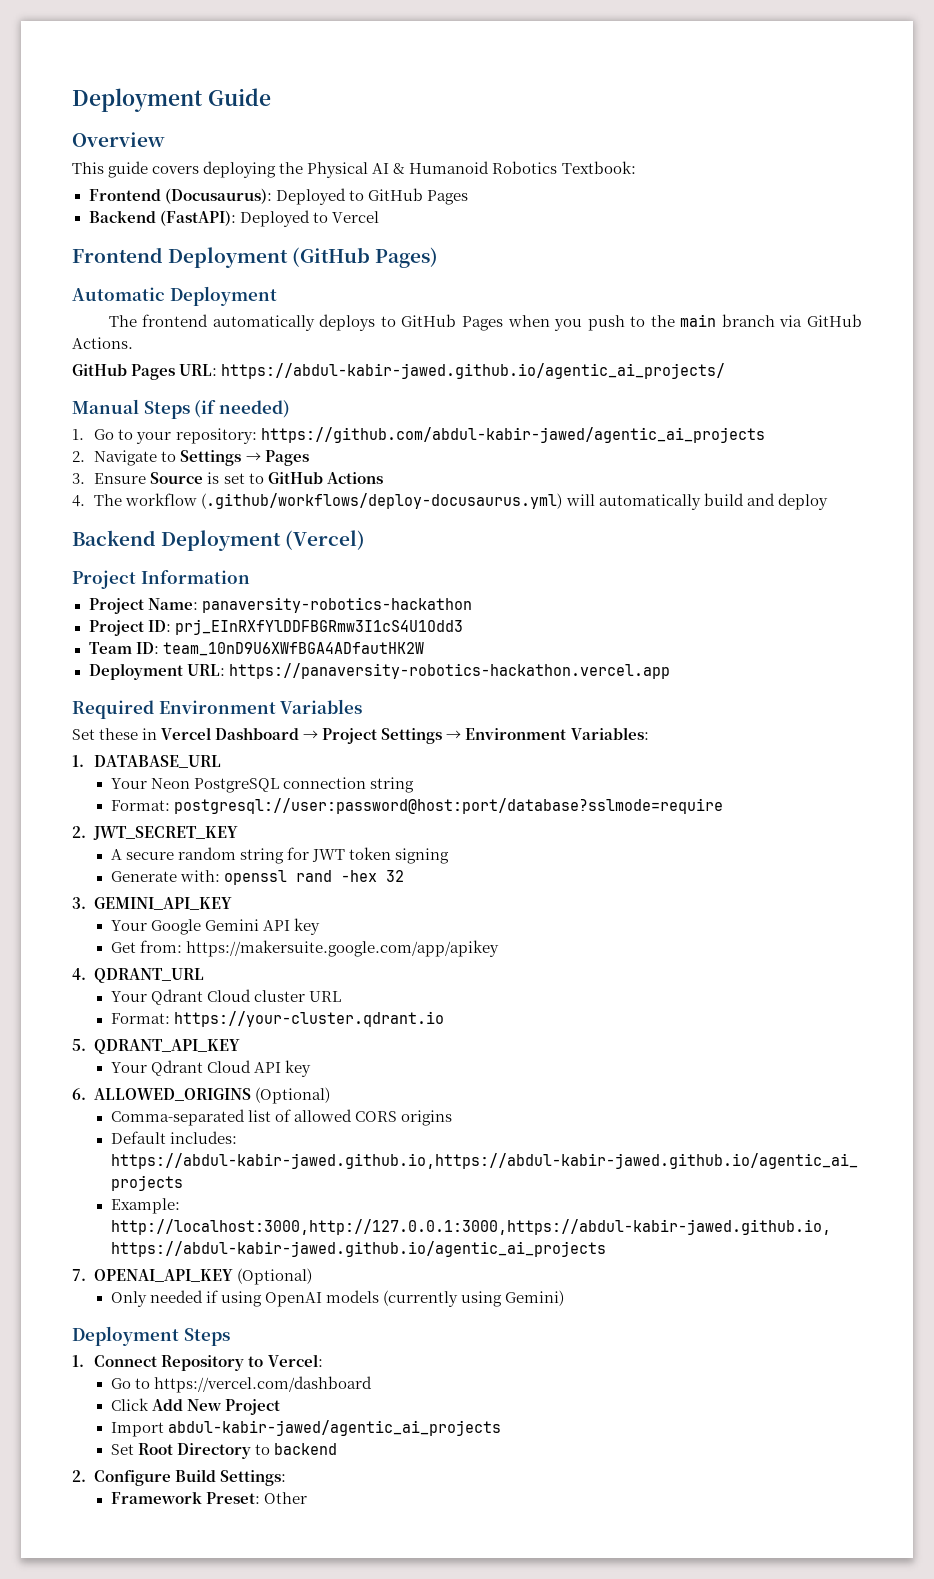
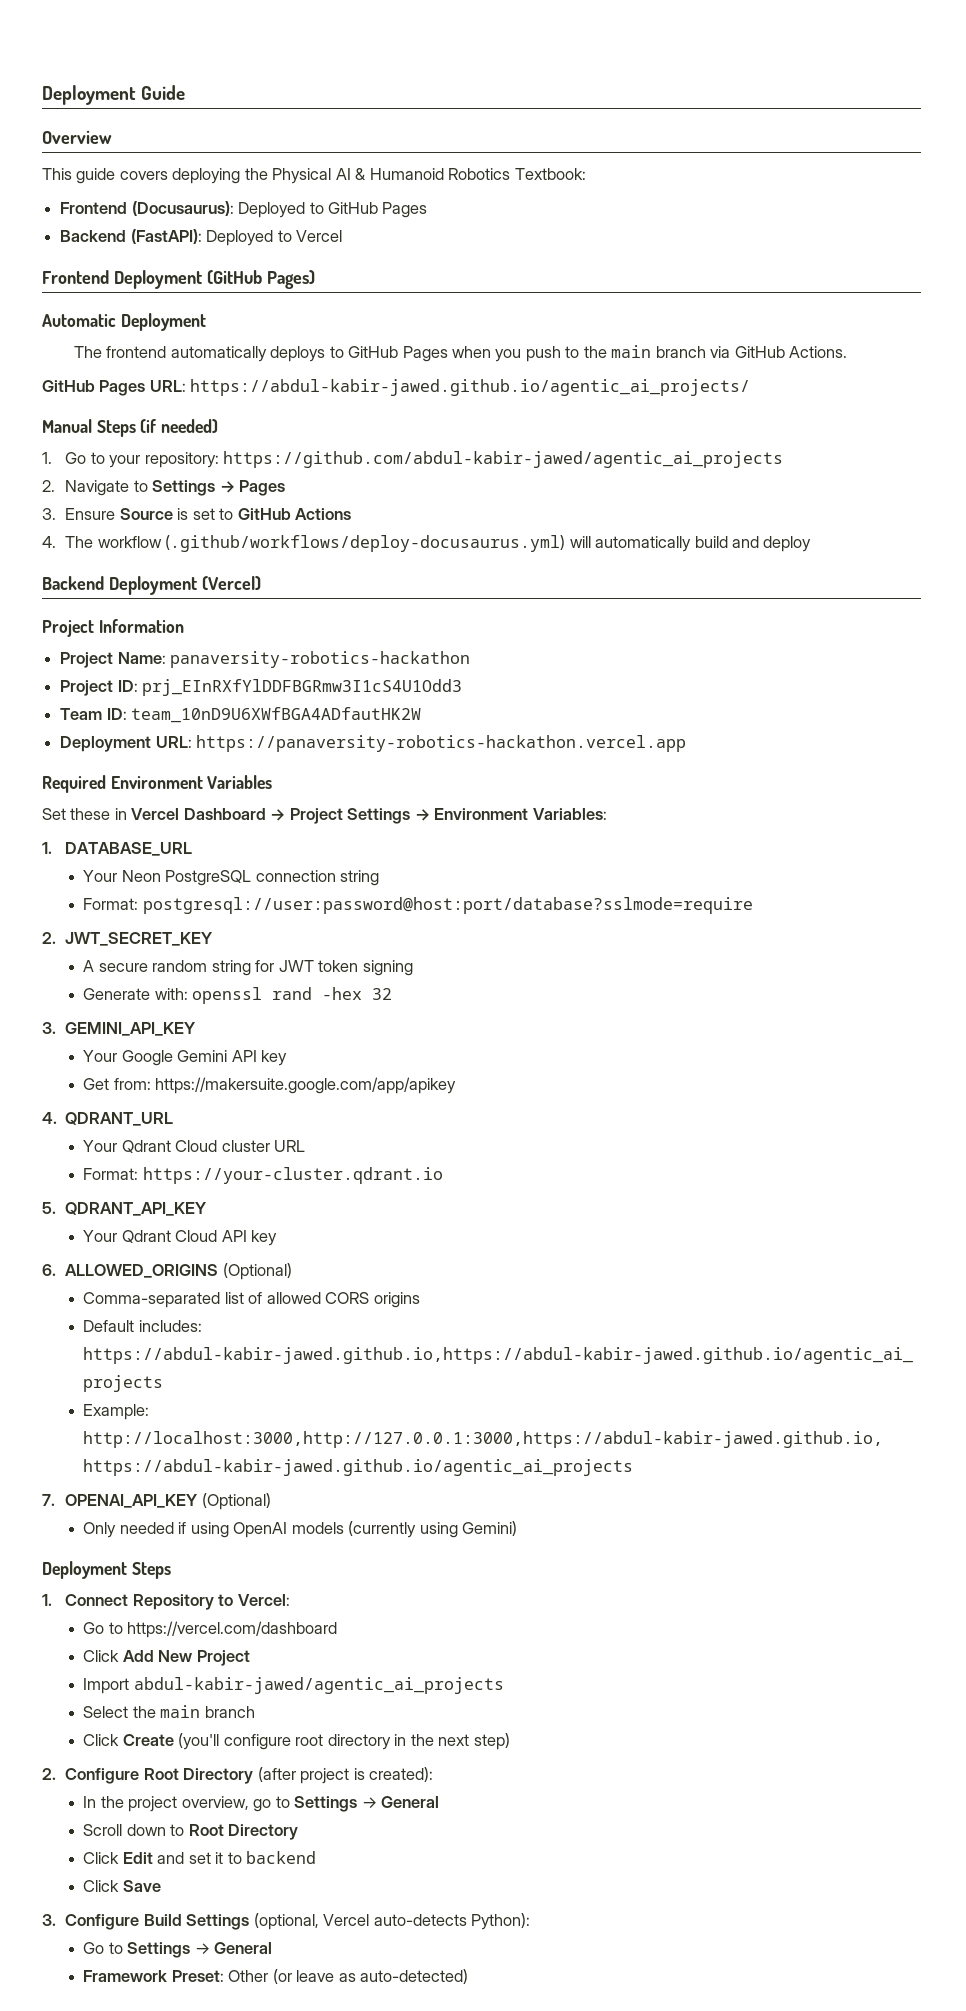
[110,1443,338,1459] [72,1469,287,1486] Set Root Directory to backend // 2. Configure Build Settings: -> [83,1705,255,1718] [83,1733,510,1750] [42,1767,434,1784] [83,1796,440,1812] [83,1824,299,1840] [83,1851,317,1864] [83,1880,161,1892] [42,1913,531,1930] [83,1942,273,1958] Select the main branch // Click Create (you'll configure root directory in the next step) // 2. Configure Root Directory (after project is created): // In the project overview, go to Settings → General // Scroll down to Root Directory // Click Edit and set it to backend // Click Save // 3. Configure Build Settings (optional, Vercel auto-detects Python): // Go to Settings → General
(307, 1498) none -> [272,1969,469,1984] (or leave as auto-detected)

